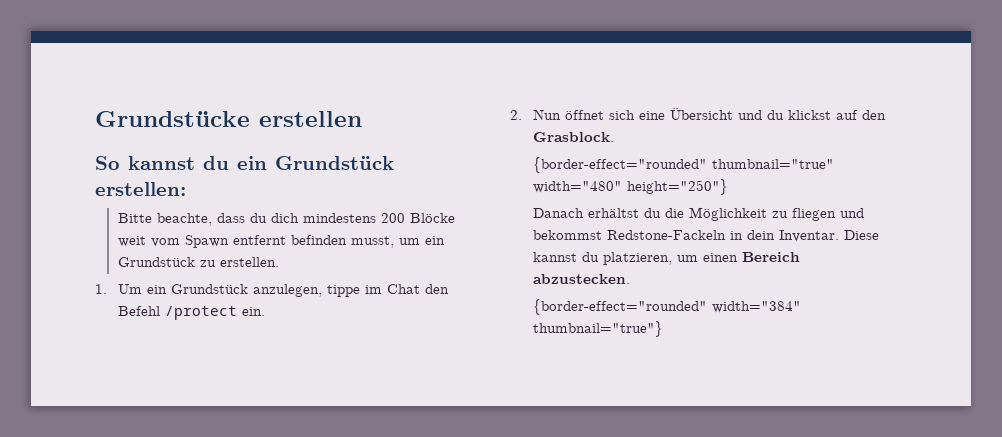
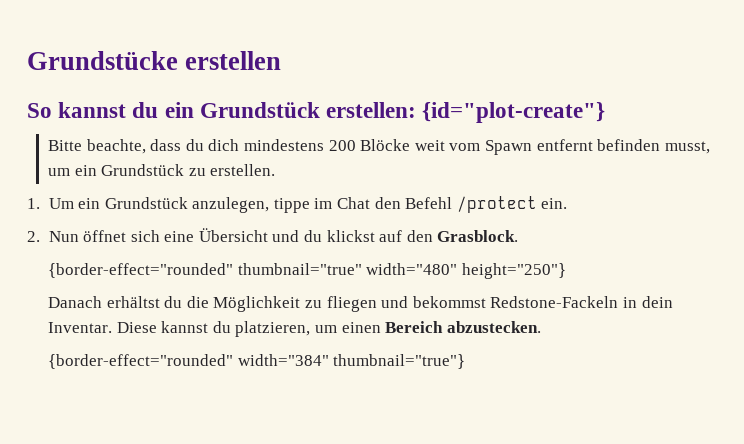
(186, 189) none -> [422,102,606,123] {id="plot-create"}

